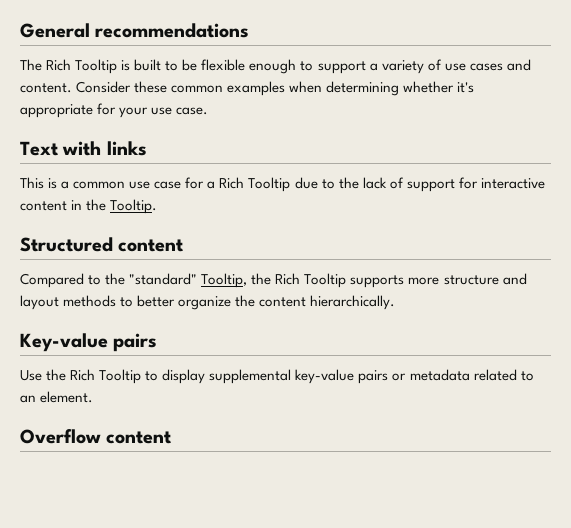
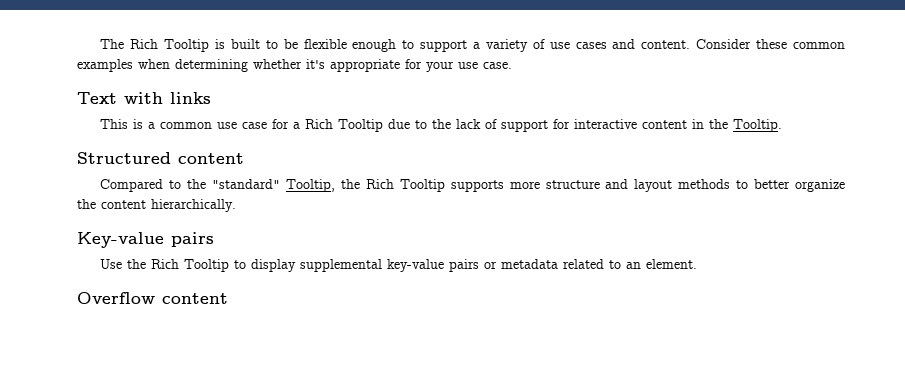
[20,23,250,38] General recommendations // -> (100, 44) none

